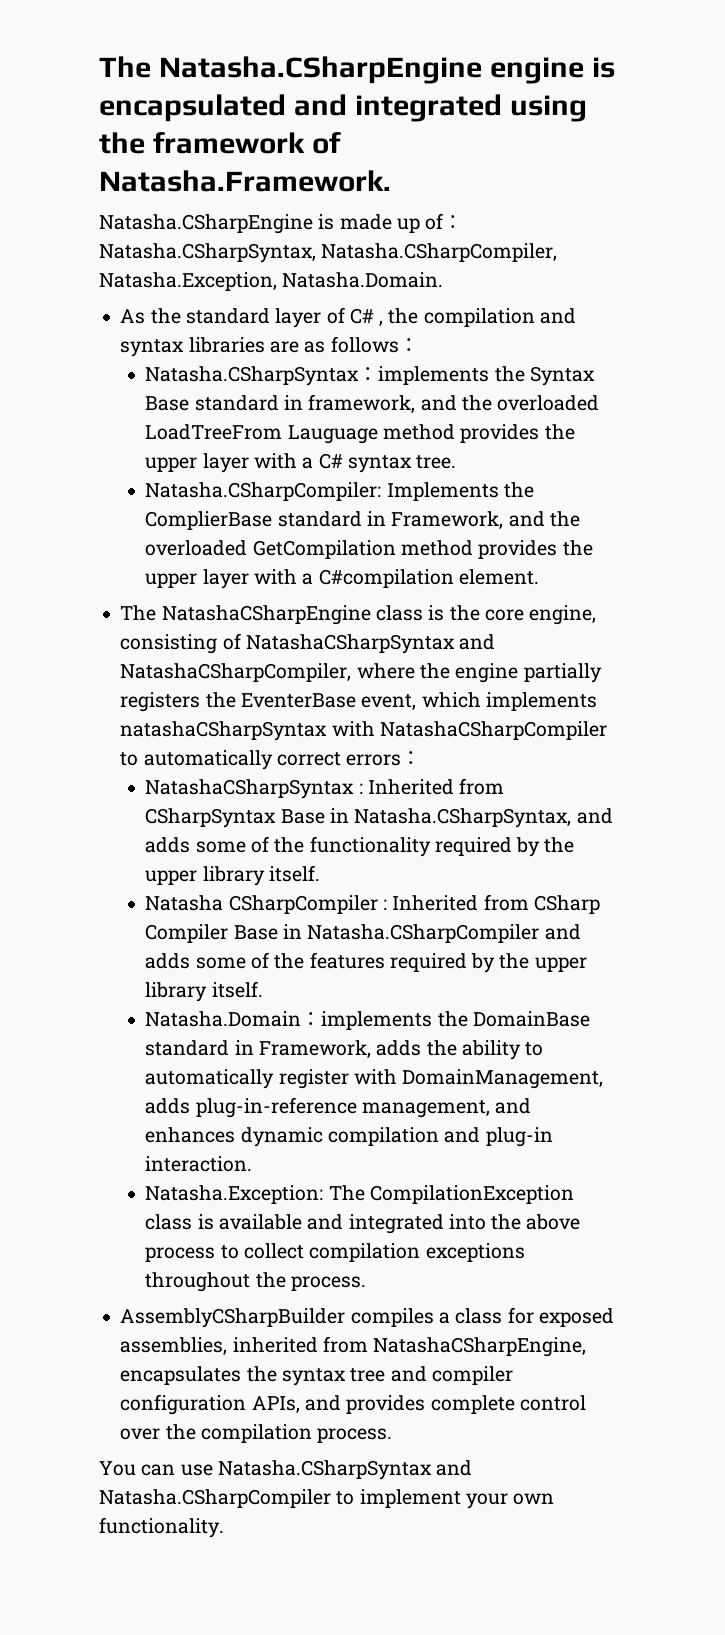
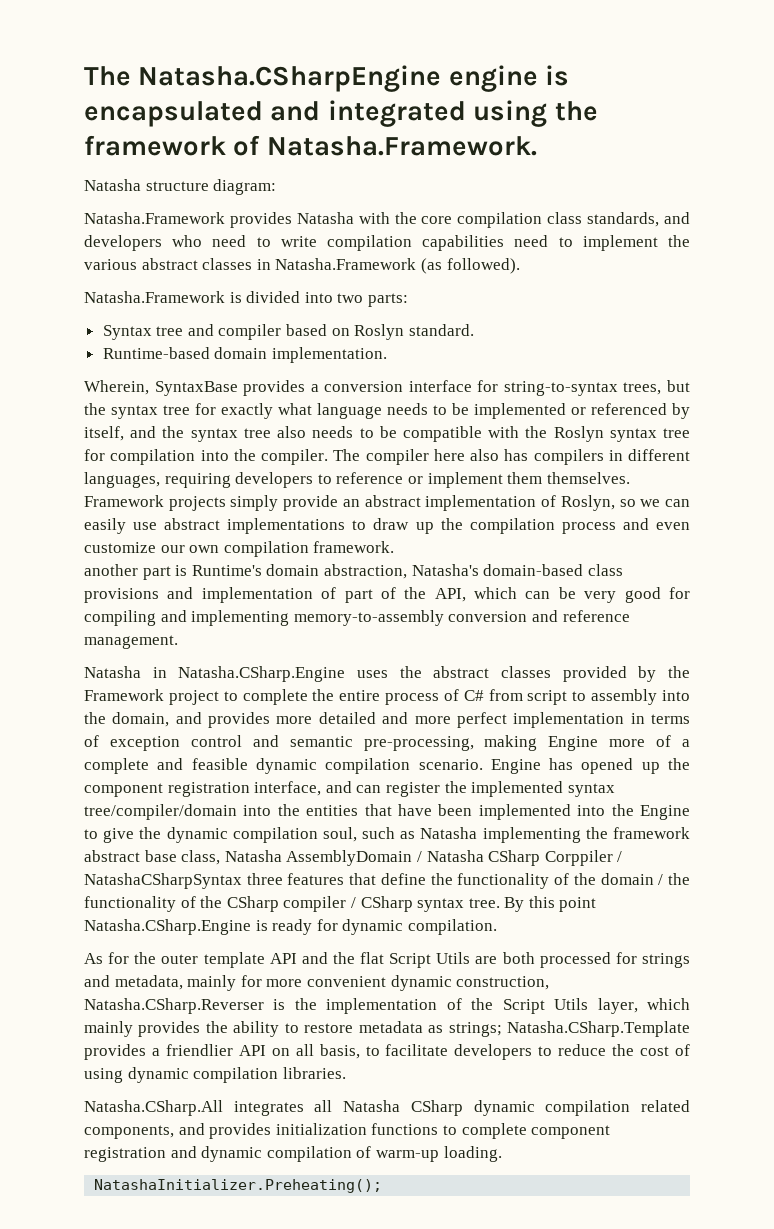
[99,213,464,234] [99,243,558,263] [99,272,444,291] [120,307,576,328] [120,336,419,357] [145,366,595,386] [145,394,600,413] [145,424,575,444] [145,453,457,473] [145,482,534,501] [145,511,580,530] [145,540,593,559] [145,569,539,589] [120,605,597,625] [120,633,496,654] [120,663,602,683] [120,692,597,712] [120,721,607,741] [120,750,422,770] [145,778,505,799] [145,808,613,828] [145,836,575,857] [145,865,320,886] [145,894,600,914] [145,924,581,943] [145,952,587,973] [145,981,263,1002] [145,1011,590,1030] [145,1040,544,1060] [145,1069,604,1089] [145,1097,532,1118] [145,1127,553,1147] [145,1156,253,1172] [145,1185,574,1204] [145,1214,581,1234] [145,1243,525,1262] [145,1272,366,1292] [120,1307,614,1328] [120,1336,587,1357] [120,1366,513,1386] [120,1394,586,1415] [120,1424,393,1443] [99,1460,473,1480] [99,1489,555,1509] [99,1517,224,1538] Natasha.CSharpEngine is made up of：Natasha.CSharpSyntax, Natasha.CSharpCompiler, Natasha.Exception, Natasha.Domain. // As the standard layer of C# , the compilation and syntax libraries are as follows： // Natasha.CSharpSyntax：implements the Syntax Base standard in framework, and the overloaded LoadTreeFrom Lauguage method provides the upper layer with a C# syntax tree. // Natasha.CSharpCompiler: Implements the ComplierBase standard in Framework, and the overloaded GetCompilation method provides the upper layer with a C#compilation element. // The NatashaCSharpEngine class is the core engine, consisting of NatashaCSharpSyntax and NatashaCSharpCompiler, where the engine partially registers the EventerBase event, which implements natashaCSharpSyntax with NatashaCSharpCompiler to automatically correct errors： // NatashaCSharpSyntax : Inherited from CSharpSyntax Base in Natasha.CSharpSyntax, and adds some of the functionality required by the upper library itself. // Natasha CSharpCompiler : Inherited from CSharp Compiler Base in Natasha.CSharpCompiler and adds some of the features required by the upper library itself. // Natasha.Domain：implements the DomainBase standard in Framework, adds the ability to automatically register with DomainManagement, adds plug-in-reference management, and enhances dynamic compilation and plug-in interaction. // Natasha.Exception: The CompilationException class is available and integrated into the above process to collect compilation exceptions throughout the process. // AssemblyCSharpBuilder compiles a class for exposed assemblies, inherited from NatashaCSharpEngine, encapsulates the syntax tree and compiler configuration APIs, and provides complete control over the compilation process. // You can use Natasha.CSharpSyntax and Natasha.CSharpCompiler to implement your own functionality. -> [84,179,277,195] [84,212,690,228] [84,235,690,251] [84,258,520,274] [84,291,408,307] [102,324,474,340] [102,347,387,363] [84,380,690,396] [84,403,690,419] [84,426,690,442] [84,449,690,465] [84,472,630,488] [84,495,691,511] [84,518,690,534] [84,541,395,557] [84,564,623,580] [84,587,690,603] [84,610,630,626] [84,635,178,649] [84,666,690,682] [84,689,690,705] [84,712,690,728] [84,735,690,751] [84,758,690,774] [84,781,615,797] [84,804,690,820] [84,827,690,843] [84,850,623,866] [84,873,691,889] [84,896,597,912] [84,919,497,935] [84,952,690,968] [84,975,550,991] [84,998,690,1014] [84,1021,690,1037] [84,1044,691,1060] [84,1067,346,1083] [84,1100,690,1116] [84,1123,611,1139] [84,1146,502,1162] [94,1179,383,1193] Natasha structure diagram: // Natasha.Framework provides Natasha with the core compilation class standards, and developers who need to write compilation capabilities need to implement the various abstract classes in Natasha.Framework (as followed). // Natasha.Framework is divided into two parts: // Syntax tree and compiler based on Roslyn standard. // Runtime-based domain implementation. // Wherein, SyntaxBase provides a conversion interface for string-to-syntax trees, but the syntax tree for exactly what language needs to be implemented or referenced by itself, and the syntax tree also needs to be compatible with the Roslyn syntax tree for compilation into the compiler. The compiler here also has compilers in different languages, requiring developers to reference or implement them themselves. Framework projects simply provide an abstract implementation of Roslyn, so we can easily use abstract implementations to draw up the compilation process and even customize our own compilation framework. // another part is Runtime's domain abstraction, Natasha's domain-based class provisions and implementation of part of the API, which can be very good for compiling and implementing memory-to-assembly conversion and reference management. // Natasha in Natasha.CSharp.Engine uses the abstract classes provided by the Framework project to complete the entire process of C# from script to assembly into the domain, and provides more detailed and more perfect implementation in terms of exception control and semantic pre-processing, making Engine more of a complete and feasible dynamic compilation scenario. Engine has opened up the component registration interface, and can register the implemented syntax tree/compiler/domain into the entities that have been implemented into the Engine to give the dynamic compilation soul, such as Natasha implementing the framework abstract base class, Natasha AssemblyDomain / Natasha CSharp Corppiler / NatashaCSharpSyntax three features that define the functionality of the domain / the functionality of the CSharp compiler / CSharp syntax tree. By this point Natasha.CSharp.Engine is ready for dynamic compilation. // As for the outer template API and the flat Script Utils are both processed for strings and metadata, mainly for more convenient dynamic construction, Natasha.CSharp.Reverser is the implementation of the Script Utils layer, which mainly provides the ability to restore metadata as strings; Natasha.CSharp.Template provides a friendlier API on all basis, to facilitate developers to reduce the cost of using dynamic compilation libraries. // Natasha.CSharp.All integrates all Natasha CSharp dynamic compilation related components, and provides initialization functions to complete component registration and dynamic compilation of warm-up loading. // NatashaInitializer.Preheating();

